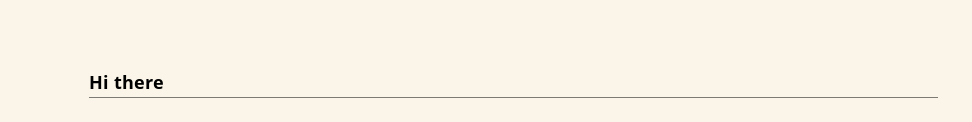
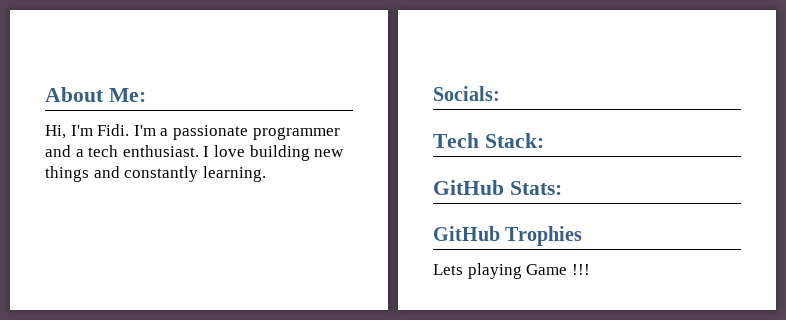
[89,75,164,89] Hi there -> [45,87,146,102] [45,124,340,140] [45,145,345,161] [45,166,266,182] [433,86,500,101] [433,133,544,148] [433,180,562,195] [433,226,583,246] [433,263,590,279] About Me: // Hi, I'm Fidi. I'm a passionate programmer and a tech enthusiast. I love building new things and constantly learning. // Socials: // Tech Stack: // GitHub Stats: // GitHub Trophies // Lets playing Game !!!

